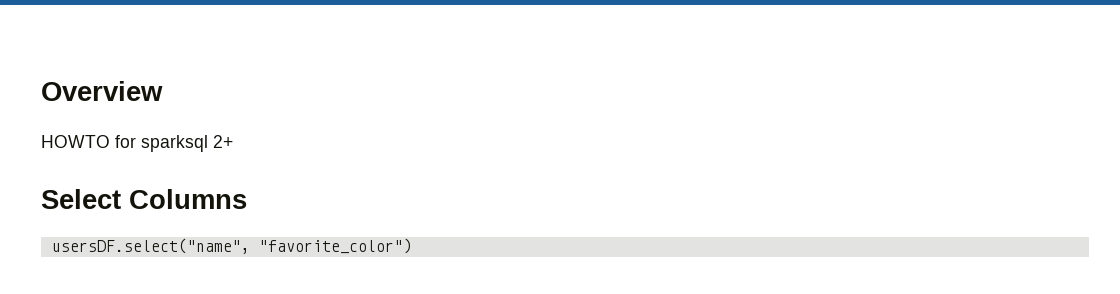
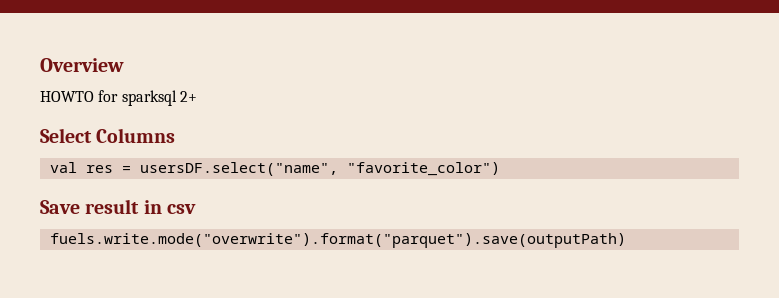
(247, 199) none -> [49,162,131,173] val res =
(412, 246) none -> [40,199,197,214] [49,233,626,248] // Save result in csv // fuels.write.mode("overwrite").format("parquet").save(outputPath)

